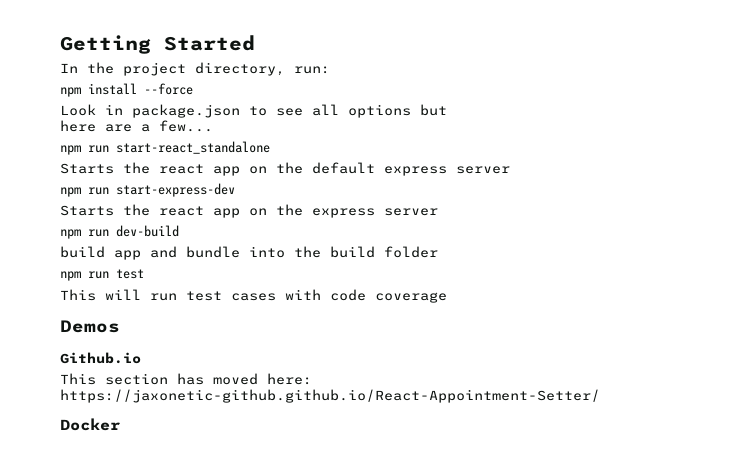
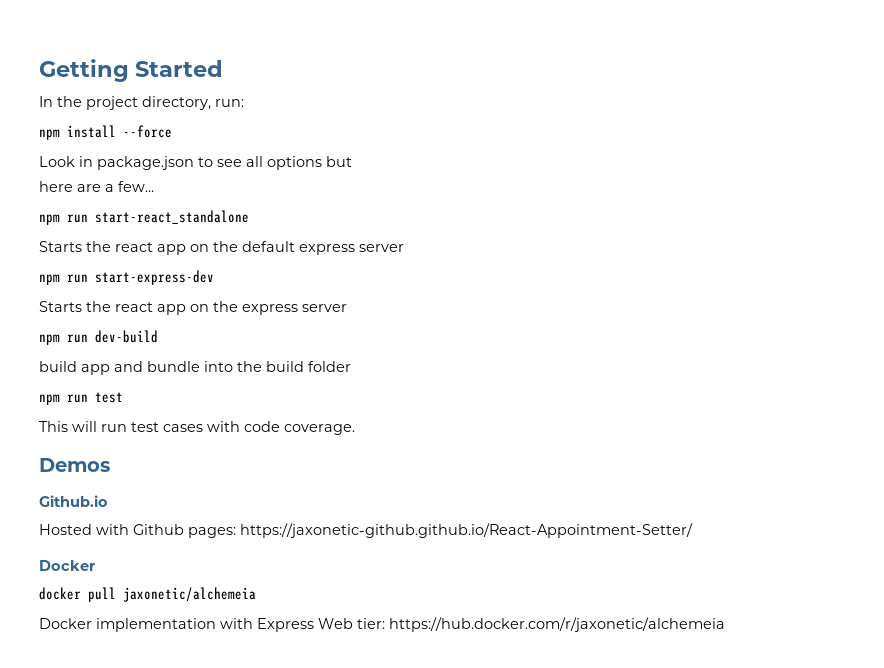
[375,292,447,303] coverage -> [284,424,355,435] coverage.
[60,373,312,385] [60,389,600,403] [60,418,120,431] This section has moved here: https://jaxonetic-github.github.io/React-Appointment-Setter/ // Docker -> [39,523,693,538] [39,560,95,571] [39,587,256,602] [39,617,725,632] Hosted with Github pages: https://jaxonetic-github.github.io/React-Appointment-Setter/ // Docker // docker pull jaxonetic/alchemeia // Docker implementation with Express Web tier: https://hub.docker.com/r/jaxonetic/alchemeia

